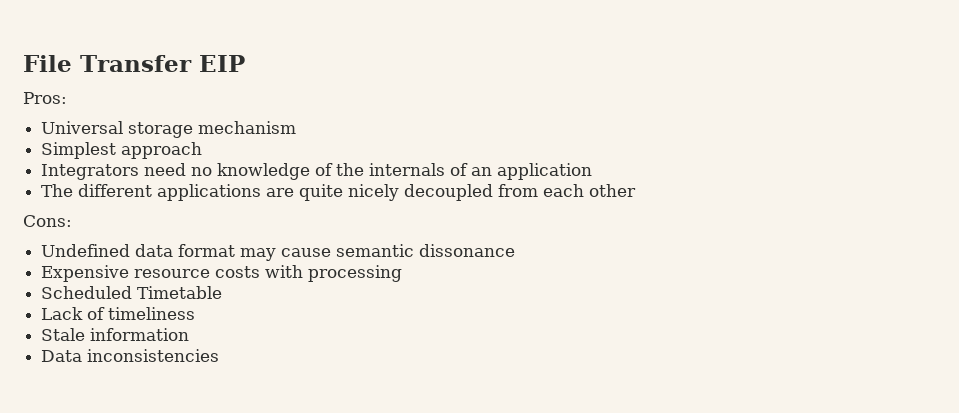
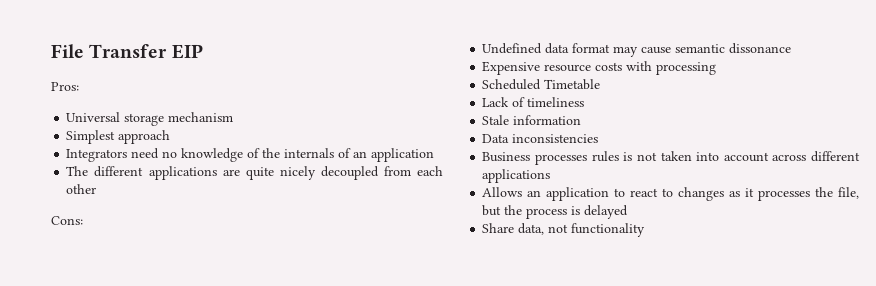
(220, 355) none -> [482,151,860,165] [482,169,551,183] [482,187,859,201] [482,205,629,219] [482,223,646,237] // Business processes rules is not taken into account across different applications // Allows an application to react to changes as it processes the file, but the process is delayed // Share data, not functionality

